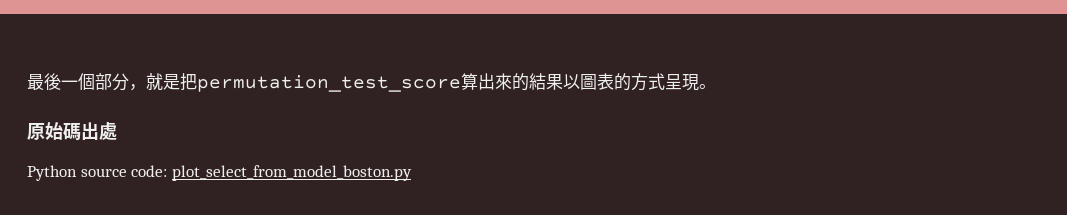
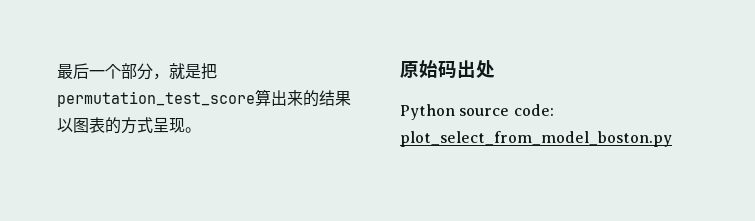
[44,73,95,90] 後一個 -> [73,63,121,79] 后一个
[495,73,597,91] 來的結果以圖 -> [287,90,351,107] [57,118,89,133] 来的结果以图
[682,74,699,91] 現 -> [169,118,185,133] 现
[63,122,117,141] 碼出處 -> [438,60,495,78] 码出处

